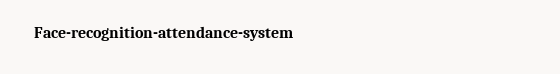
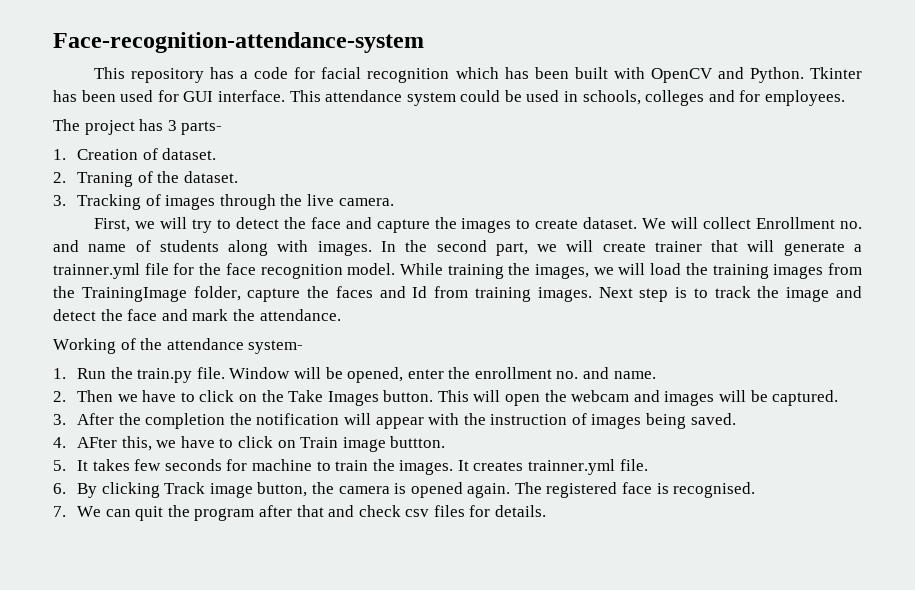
(293, 33) none -> [94,67,862,83] [53,90,846,106] [53,119,223,135] [53,148,217,160] [53,171,238,187] [53,194,394,210] [94,217,863,233] [53,240,863,256] [53,263,863,279] [53,286,863,302] [53,309,341,321] [53,338,304,354] [53,367,656,383] [53,390,839,406] [53,413,736,429] [53,436,446,452] [53,459,648,475] [53,482,756,498] [53,505,547,521] // This repository has a code for facial recognition which has been built with OpenCV and Python. Tkinter has been used for GUI interface. This attendance system could be used in schools, colleges and for employees. // The project has 3 parts- // 1. Creation of dataset. // 2. Traning of the dataset. // 3. Tracking of images through the live camera. // First, we will try to detect the face and capture the images to create dataset. We will collect Enrollment no. and name of students along with images. In the second part, we will create trainer that will generate a trainner.yml file for the face recognition model. While training the images, we will load the training images from the TrainingImage folder, capture the faces and Id from training images. Next step is to track the image and detect the face and mark the attendance. // Working of the attendance system- // 1. Run the train.py file. Window will be opened, enter the enrollment no. and name. // 2. Then we have to click on the Take Images button. This will open the webcam and images will be captured. // 3. After the completion the notification will appear with the instruction of images being saved. // 4. AFter this, we have to click on Train image buttton. // 5. It takes few seconds for machine to train the images. It creates trainner.yml file. // 6. By clicking Track image button, the camera is opened again. The registered face is recognised. // 7. We can quit the program after that and check csv files for details.

